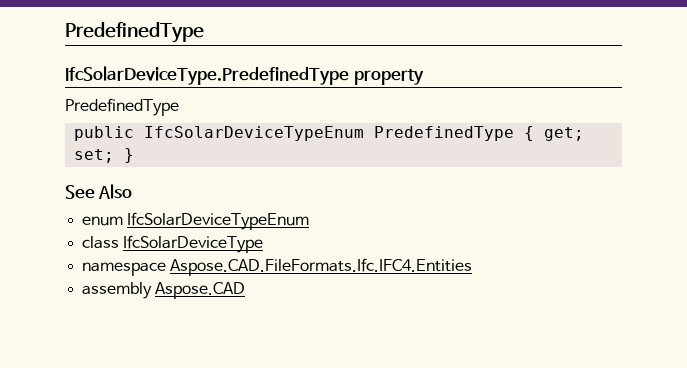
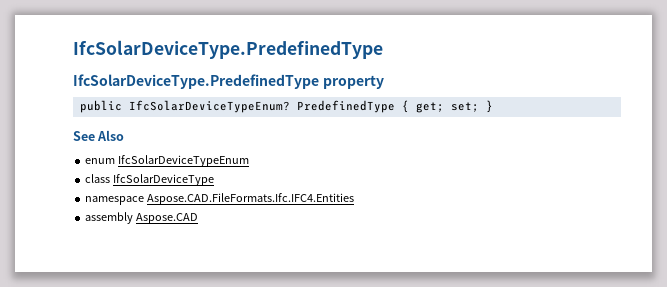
[65,22,204,43] PredefinedType -> [73,40,383,59] IfcSolarDeviceType.PredefinedType
[65,98,179,116] // PredefinedType -> (384, 82) none
[144,126,365,141] IfcSolarDeviceTypeEnum -> [128,100,290,113] IfcSolarDeviceTypeEnum?

